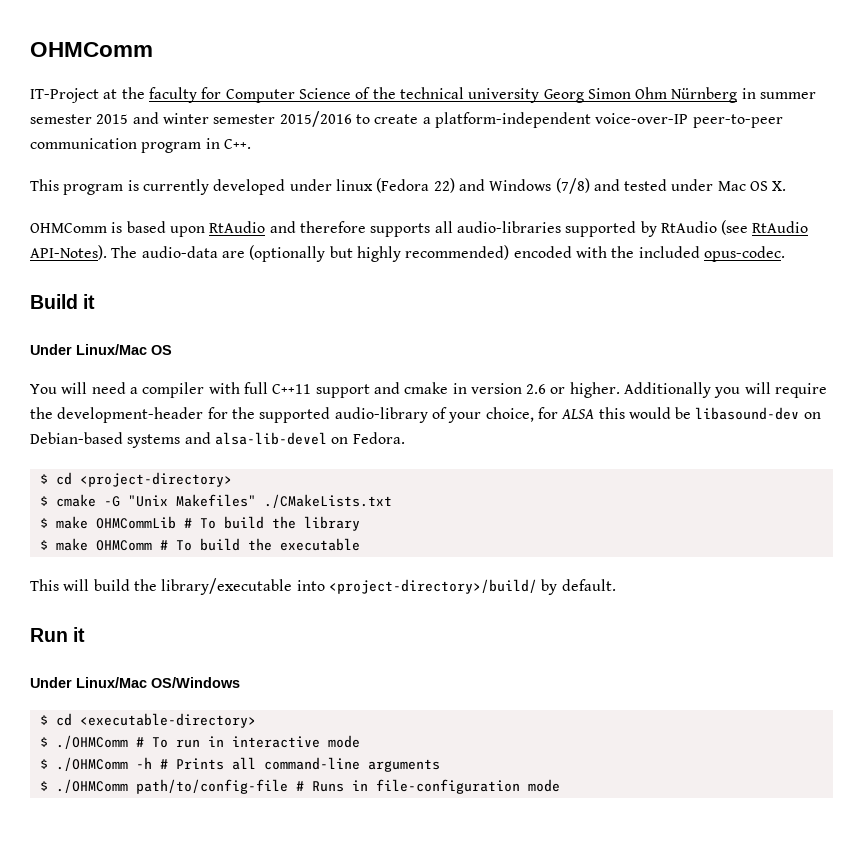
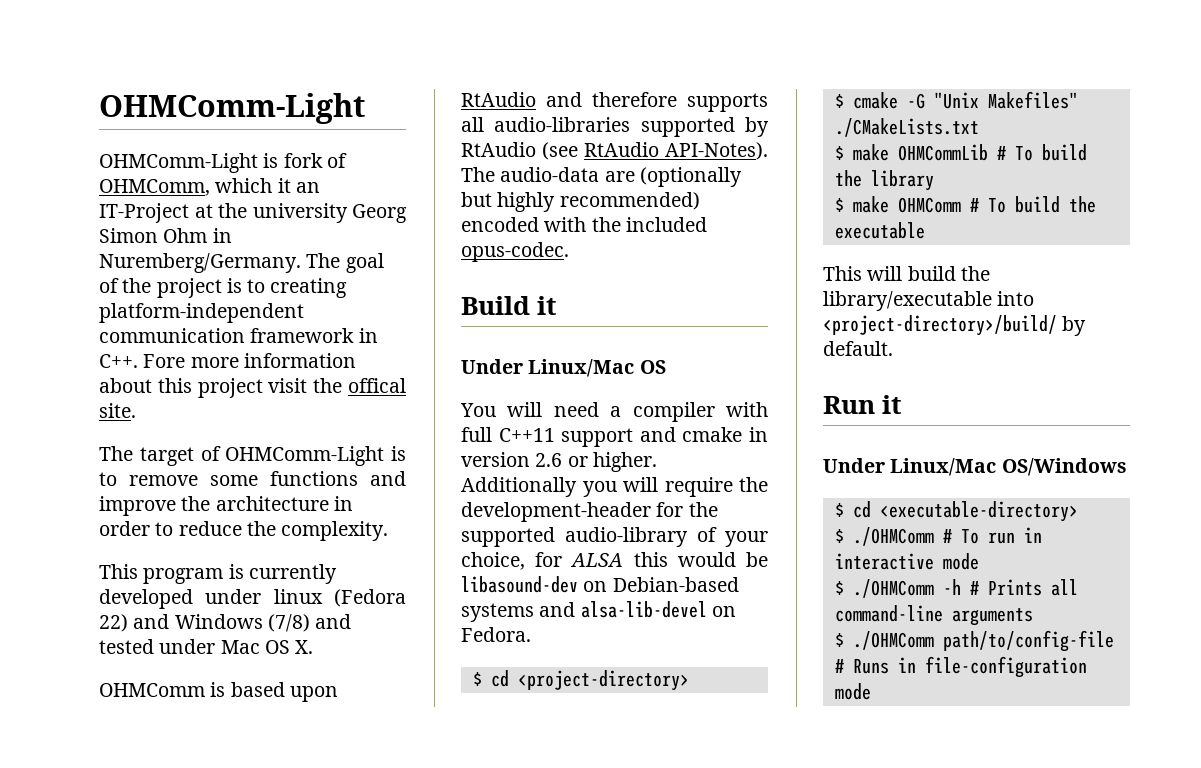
[30,42,153,57] [30,87,817,103] [30,111,783,128] [30,138,251,153] OHMComm // IT-Project at the faculty for Computer Science of the technical university Georg Simon Ohm Nürnberg in summer semester 2015 and winter semester 2015/2016 to create a platform-independent voice-over-IP peer-to-peer communication program in C++. -> [99,93,365,124] [99,153,347,173] [99,178,320,196] [99,203,407,223] [99,228,232,243] [99,253,384,273] [99,278,348,298] [99,303,304,323] [99,328,378,343] [99,353,356,368] [99,378,407,398] [99,403,136,418] [99,446,406,466] [99,471,406,486] [99,496,353,516] [99,521,389,541] OHMComm-Light // OHMComm-Light is fork of OHMComm, which it an IT-Project at the university Georg Simon Ohm in Nuremberg/Germany. The goal of the project is to creating platform-independent communication framework in C++. Fore more information about this project visit the offical site. // The target of OHMComm-Light is to remove some functions and improve the architecture in order to reduce the complexity.

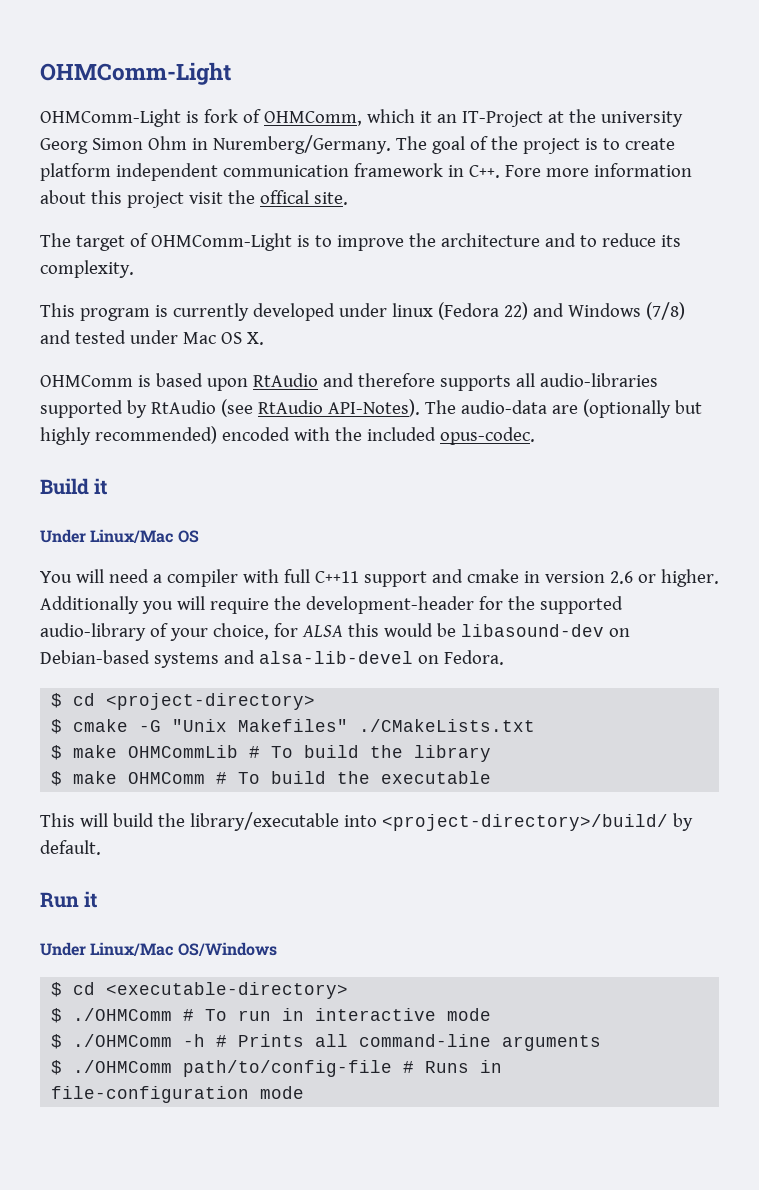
[270,278,348,298] [99,303,304,323] creating platform-independent -> [624,138,675,150] [40,163,218,181] create platform independent
[129,471,406,486] remove some functions and -> (332, 241) none
[333,496,353,511] [99,521,150,536] in order -> [544,233,576,247] and
[246,521,276,536] the -> [660,235,681,247] its

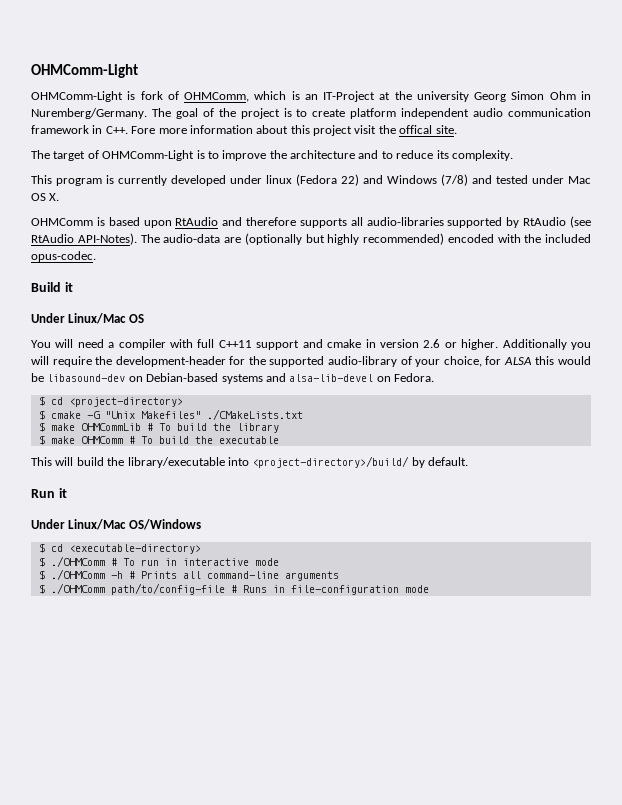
[419,111,432,123] it -> [291,91,300,100] is
(218, 172) none -> [473,108,504,117] audio

